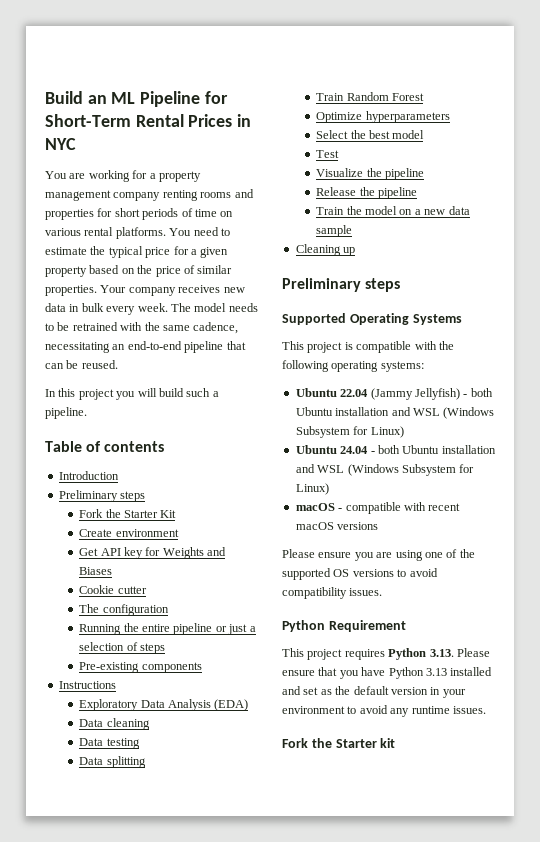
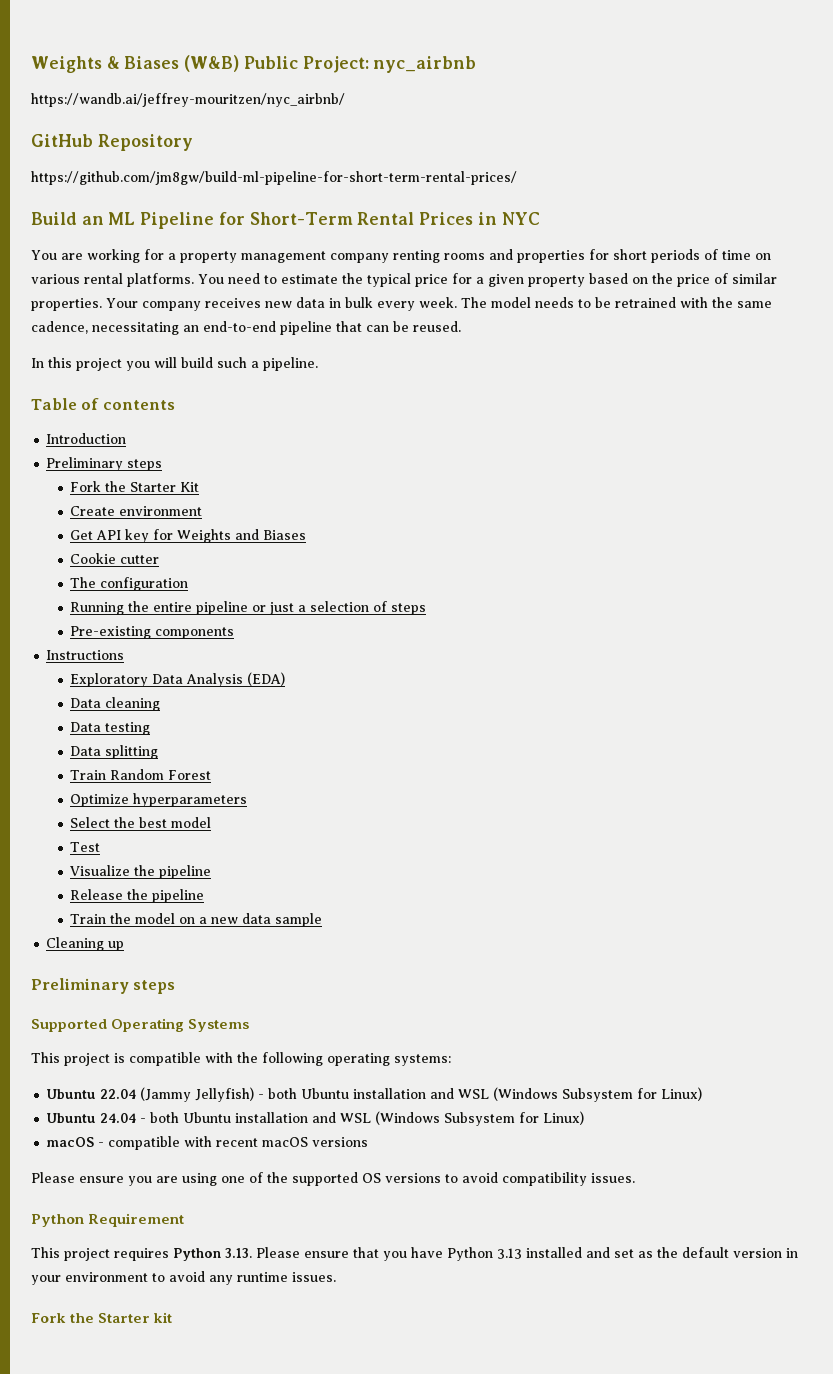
(45, 97) none -> [31,55,477,73] [31,93,345,107] [31,134,193,151] [31,171,517,185] Weights & Biases (W&B) Public Project: nyc_airbnb // https://wandb.ai/jeffrey-mouritzen/nyc_airbnb/ // GitHub Repository // https://github.com/jm8gw/build-ml-pipeline-for-short-term-rental-prices/ //

